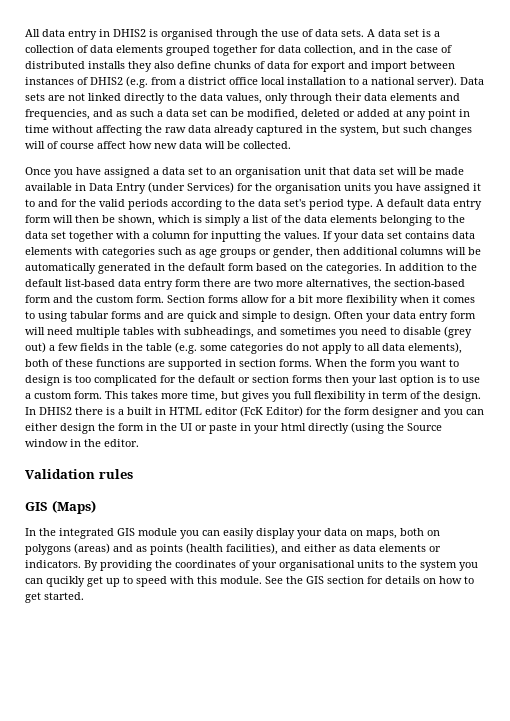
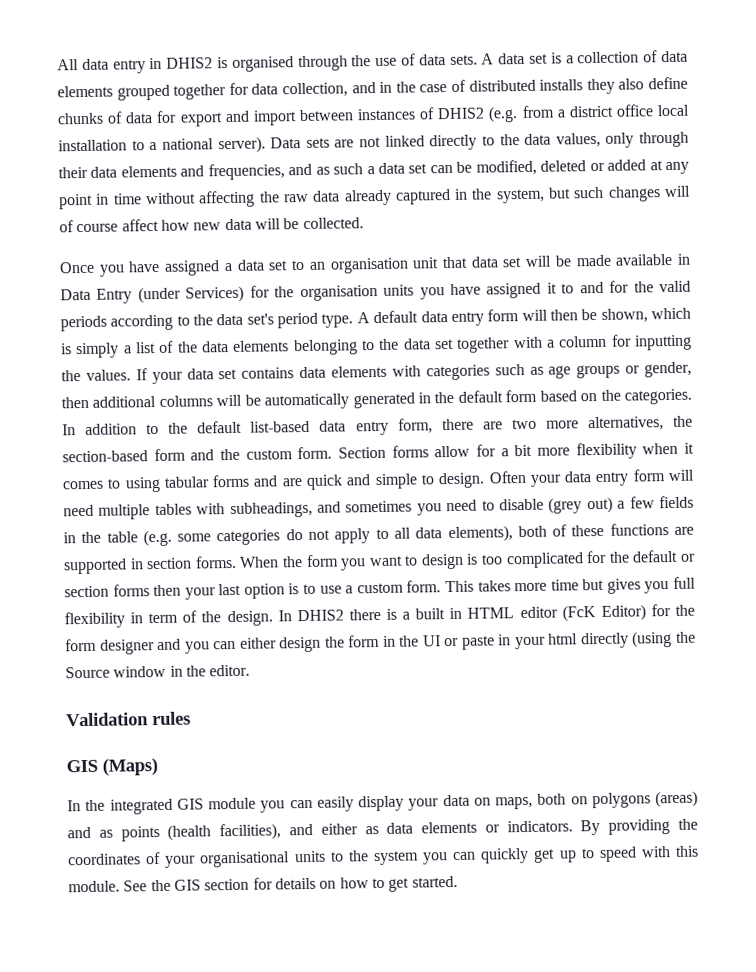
[175,279,201,287] form -> [397,418,433,434] form,
[191,391,218,402] time, -> [550,579,579,591] time
[46,576,85,587] qucikly -> [480,847,530,864] quickly

